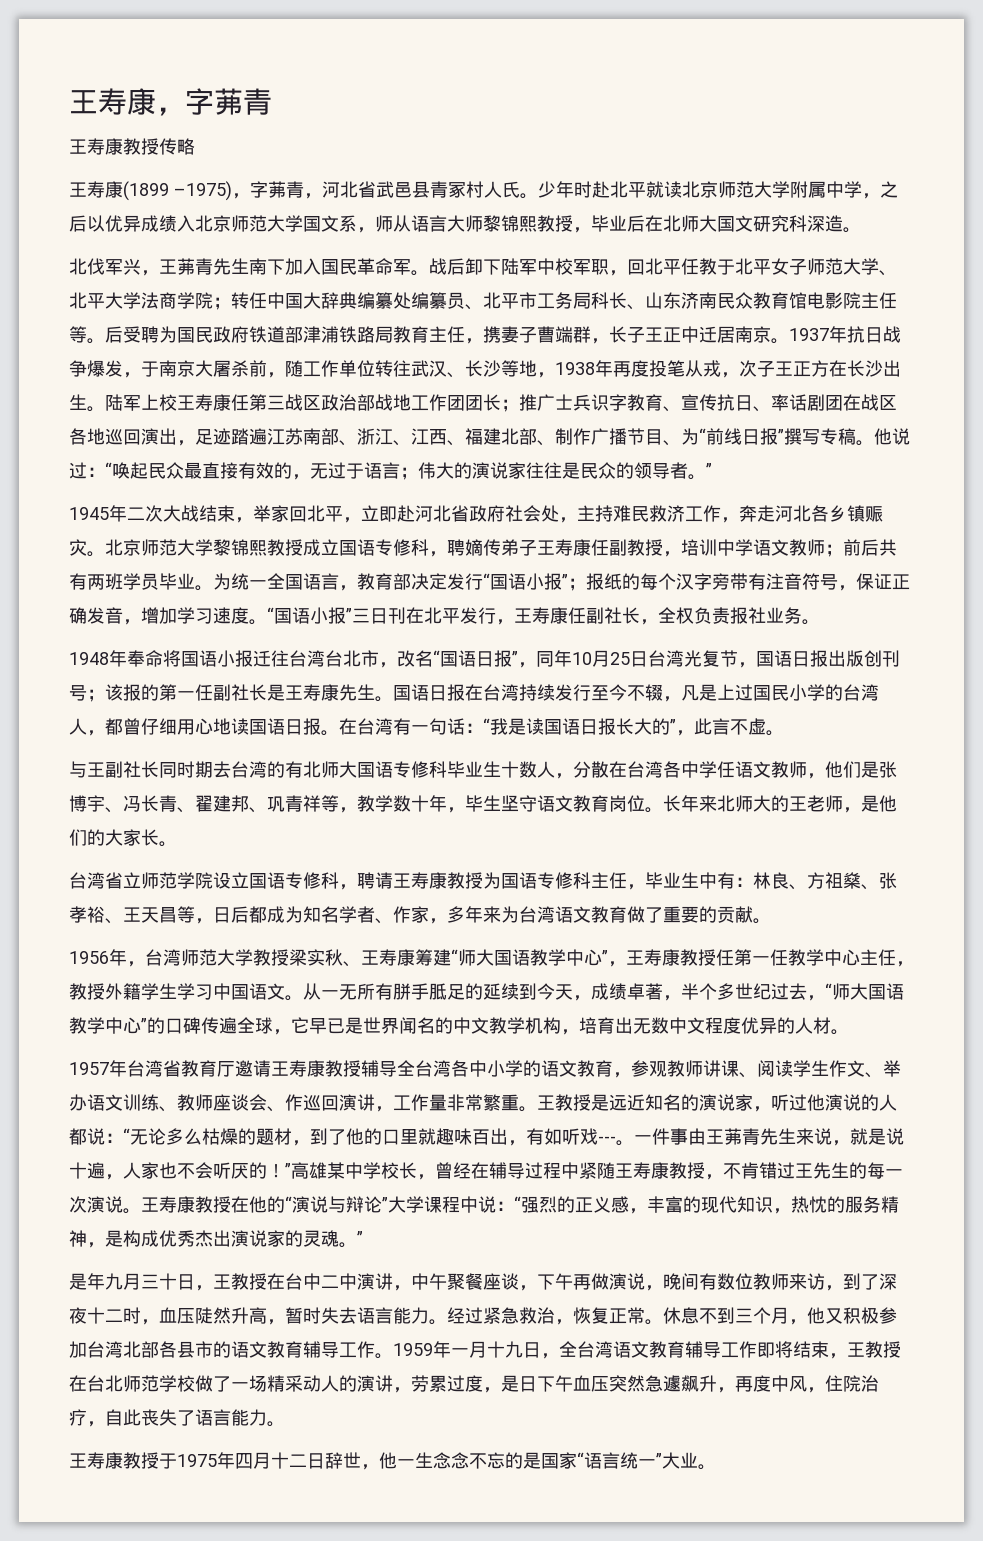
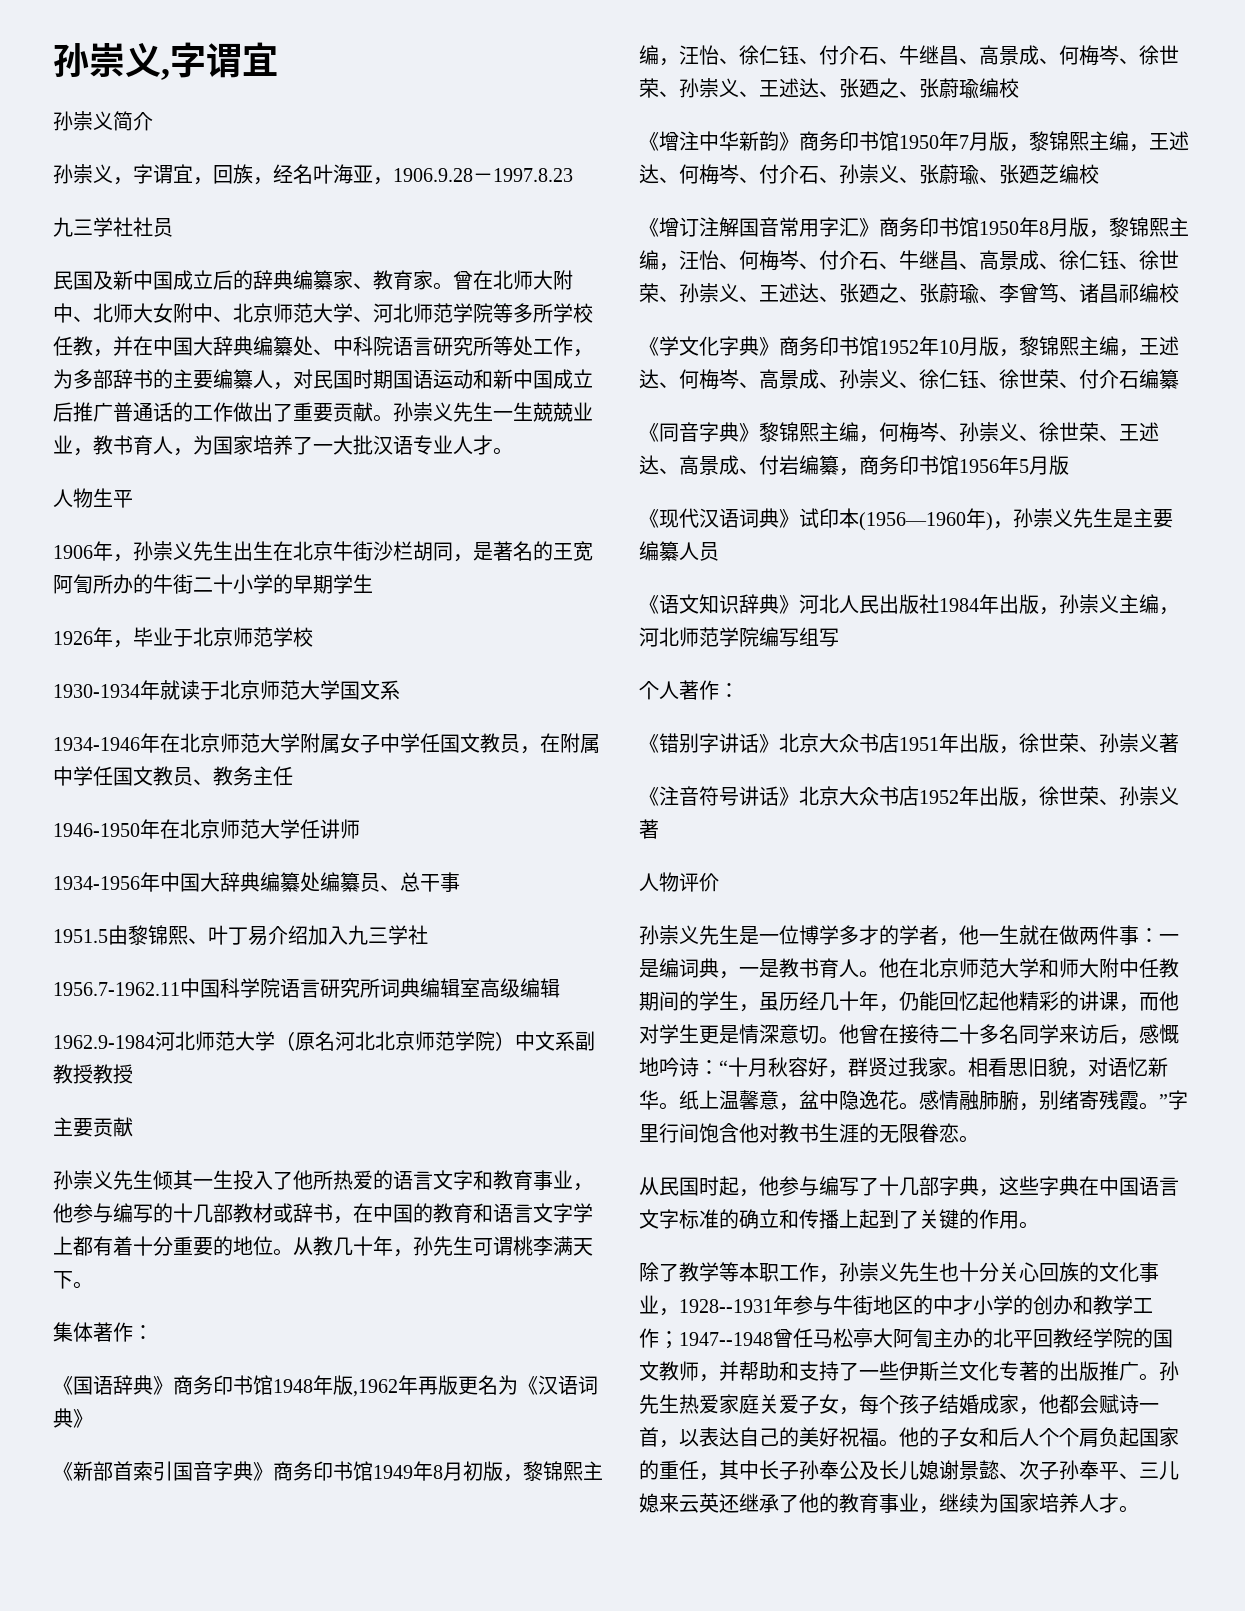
[69,88,272,116] [69,138,195,155] [69,181,898,201] [69,215,195,232] 王寿康，字茀青 // 王寿康教授传略 // 王寿康(1899 –1975)，字茀青，河北省武邑县青冢村人氏。少年时赴北平就读北京师范大学附属中学，之后以优异成绩入 -> [53,42,278,80] [53,111,153,131] [53,164,573,185] [53,217,173,237] [53,270,573,290] [53,303,593,323] [53,336,593,357] [53,369,593,390] [53,402,593,422] [53,435,513,456] [53,488,133,508] [53,541,593,562] [53,574,373,594] [53,627,313,648] [53,680,220,700] 孙崇义,字谓宜 // 孙崇义简介 // 孙崇义，字谓宜，回族，经名叶海亚，1906.9.28－1997.8.23 // 九三学社社员 // 民国及新中国成立后的辞典编纂家、教育家。曾在北师大附中、北师大女附中、北京师范大学、河北师范学院等多所学校任教，并在中国大辞典编纂处、中科院语言研究所等处工作，为多部辞书的主要编纂人，对民国时期国语运动和新中国成立后推广普通话的工作做出了重要贡献。孙崇义先生一生兢兢业业，教书育人，为国家培养了一大批汉语专业人才。 // 人物生平 // 1906年，孙崇义先生出生在北京牛街沙栏胡同，是著名的王宽阿訇所办的牛街二十小学的早期学生 // 1926年，毕业于北京师范学校 // 1930-1934年就读于
[357,215,861,233] [69,258,897,276] [69,292,267,310] ，师从语言大师黎锦熙教授，毕业后在北师大国文研究科深造。 // 北伐军兴，王茀青先生南下加入国民革命军。战后卸下陆军中校军职，回北平任教于北平女子师范大学、北平大学法商学院；转任 -> [53,733,600,754] [53,766,293,786] [53,819,360,839] [53,872,160,892] // 1934-1946年在北京师范大学附属女子中学任国文教员，在附属中学任国文教员、教务主任 // 1946-1950年在北京师范大学任讲师 // 1934-1956年
[483,292,897,310] [69,326,901,344] [69,360,901,378] [69,394,897,412] [69,428,910,446] [69,462,712,480] [69,505,883,523] [69,539,897,557] [69,573,910,591] [69,607,820,625] [69,650,900,668] [69,684,879,702] [69,718,784,736] [69,761,897,779] [69,795,897,813] [69,829,177,847] [69,872,897,890] [69,906,771,924] [69,949,914,967] [69,983,904,1001] [69,1017,849,1035] [69,1060,901,1078] [69,1094,897,1112] [69,1128,904,1146] [69,1162,903,1180] [69,1196,899,1214] [69,1230,363,1248] [69,1273,897,1291] [69,1307,897,1325] [69,1341,901,1359] [69,1375,879,1393] [69,1409,285,1427] [69,1452,698,1470] 北平市工务局科长、山东济南民众教育馆电影院主任等。后受聘为国民政府铁道部津浦铁路局教育主任，携妻子曹端群，长子王正中迁居南京。1937年抗日战争爆发，于南京大屠杀前，随工作单位转往武汉、长沙等地，1938年再度投笔从戎，次子王正方在长沙出生。陆军上校王寿康任第三战区政治部战地工作团团长；推广士兵识字教育、宣传抗日、率话剧团在战区各地巡回演出，足迹踏遍江苏南部、浙江、江西、福建北部、制作广播节目、为“前线日报”撰写专稿。他说过：“唤起民众最直接有效的，无过于语言；伟大的演说家往往是民众的领导者。” // 1945年二次大战结束，举家回北平，立即赴河北省政府社会处，主持难民救济工作，奔走河北各乡镇赈灾。北京师范大学黎锦熙教授成立国语专修科，聘嫡传弟子王寿康任副教授，培训中学语文教师；前后共有两班学员毕业。为统一全国语言，教育部决定发行“国语小报”；报纸的每个汉字旁带有注音符号，保证正确发音，增加学习速度。“国语小报”三日刊在北平发行，王寿康任副社长，全权负责报社业务。 // 1948年奉命将国语小报迁往台湾台北市，改名“国语日报”，同年10月25日台湾光复节，国语日报出版创刊号；该报的第一任副社长是王寿康先生。国语日报在台湾持续发行至今不辍，凡是上过国民小学的台湾人，都曾仔细用心地读国语日报。在台湾有一句话：“我是读国语日报长大的”，此言不虚。 // 与王副社长同时期去台湾的有北师大国语专修科毕业生十数人，分散在台湾各中学任语文教师，他们是张博宇、冯长青、翟建邦、巩青祥等，教学数十年，毕生坚守语文教育岗位。长年来北师大的王老师，是他们的大家长。 // 台湾省立师范学院设立国语专修科，聘请王寿康教授为国语专修科主任，毕业生中有：林良、方祖燊、张孝裕、王天昌等，日后都成为知名学者、作家，多年来为台湾语文教育做了重要的贡献。 // 1956年，台湾师范大学教授梁实秋、王寿康筹建“师大国语教学中心”，王寿康教授任第一任教学中心主任，教授外籍学生学习中国语文。从一无所有胼手胝足的延续到今天，成绩卓著，半个多世纪过去，“师大国语教学中心”的口碑传遍全球，它早已是世界闻名的中文教学机构，培育出无数中文程度优异的人材。 // 1957年台湾省教育厅邀请王寿康教授辅导全台湾各中小学的语文教育，参观教师讲课、阅读学生作文、举办语文训练、教师座谈会、作巡回演讲，工作量非常繁重。王教授是远近知名的演说家，听过他演说的人都说：“无论多么枯燥的题材，到了他的口里就趣味百出，有如听戏---。一件事由王茀青先生来说，就是说十遍，人家也不会听厌的！”高雄某中学校长，曾经在辅导过程中紧随王寿康教授，不肯错过王先生的每一次演说。王寿康教授在他的“演说与辩论”大学课程中说：“强烈的正义感，丰富的现代知识，热忱的服务精神，是构成优秀杰出演说家的灵魂。” // 是年九月三十日，王教授在台中二中演讲，中午聚餐座谈，下午再做演说，晚间有数位教师来访，到了深夜十二时，血压陡然升高，暂时失去语言能力。经过紧急救治，恢复正常。休息不到三个月，他又积极参加台湾北部各县市的语文教育辅导工作。1959年一月十九日，全台湾语文教育辅导工作即将结束，王教授在台北师范学校做了一场精采动人的演讲，劳累过度，是日下午血压突然急遽飙升，再度中风，住院治疗，自此丧失了语言能力。 // 王寿康教授于1975年四月十二日辞世，他一生念念不忘的是国家“语言统一”大业 -> [400,872,460,892] [53,925,428,946] [53,978,560,998] [53,1031,595,1051] [53,1064,133,1084] [53,1117,133,1137] [53,1170,593,1191] [53,1203,593,1224] [53,1236,593,1257] [53,1271,93,1289] [53,1322,153,1342] [53,1375,598,1397] [53,1408,93,1428] [53,1461,603,1482] [639,45,1179,66] [639,78,1019,98] [639,131,1189,152] [639,164,1099,185] [639,217,1189,238] [639,250,1179,271] [639,283,1179,303] [639,336,1179,357] [639,369,1179,390] [639,422,1159,443] [639,455,1069,476] [639,508,1173,531] [639,541,719,561] [639,594,1179,615] [639,627,839,647] [639,680,739,700] [639,733,1179,754] [639,786,1179,807] [639,819,659,839] [639,872,719,892] [639,925,1179,946] [639,958,1179,979] [639,991,1179,1012] [639,1024,1179,1045] [639,1057,1168,1078] [639,1090,1188,1111] [639,1123,979,1143] [639,1176,1179,1197] [639,1209,1039,1229] [639,1262,1159,1283] [639,1295,1153,1316] [639,1328,1173,1349] [639,1361,1179,1382] [639,1394,1159,1415] [639,1427,1179,1448] [639,1460,1179,1481] [639,1493,1119,1514] 总干事 // 1951.5由黎锦熙、叶丁易介绍加入九三学社 // 1956.7-1962.11中国科学院语言研究所词典编辑室高级编辑 // 1962.9-1984河北师范大学（原名河北北京师范学院）中文系副教授教授 // 主要贡献 // 孙崇义先生倾其一生投入了他所热爱的语言文字和教育事业，他参与编写的十几部教材或辞书，在中国的教育和语言文字学上都有着十分重要的地位。从教几十年，孙先生可谓桃李满天下。 // 集体著作： // 《国语辞典》商务印书馆1948年版,1962年再版更名为《汉语词典》 // 《新部首索引国音字典》商务印书馆1949年8月初版，黎锦熙主编，汪怡、徐仁钰、付介石、牛继昌、高景成、何梅岑、徐世荣、孙崇义、王述达、张廼之、张蔚瑜编校 // 《增注中华新韵》商务印书馆1950年7月版，黎锦熙主编，王述达、何梅岑、付介石、孙崇义、张蔚瑜、张廼芝编校 // 《增订注解国音常用字汇》商务印书馆1950年8月版，黎锦熙主编，汪怡、何梅岑、付介石、牛继昌、高景成、徐仁钰、徐世荣、孙崇义、王述达、张廼之、张蔚瑜、李曾笃、诸昌祁编校 // 《学文化字典》商务印书馆1952年10月版，黎锦熙主编，王述达、何梅岑、高景成、孙崇义、徐仁钰、徐世荣、付介石编纂 // 《同音字典》黎锦熙主编，何梅岑、孙崇义、徐世荣、王述达、高景成、付岩编纂，商务印书馆1956年5月版 // 《现代汉语词典》试印本(1956—1960年)，孙崇义先生是主要编纂人员 // 《语文知识辞典》河北人民出版社1984年出版，孙崇义主编，河北师范学院编写组写 // 个人著作： // 《错别字讲话》北京大众书店1951年出版，徐世荣、孙崇义著 // 《注音符号讲话》北京大众书店1952年出版，徐世荣、孙崇义著 // 人物评价 // 孙崇义先生是一位博学多才的学者，他一生就在做两件事：一是编词典，一是教书育人。他在北京师范大学和师大附中任教期间的学生，虽历经几十年，仍能回忆起他精彩的讲课，而他对学生更是情深意切。他曾在接待二十多名同学来访后，感慨地吟诗：“十月秋容好，群贤过我家。相看思旧貌，对语忆新华。纸上温馨意，盆中隐逸花。感情融肺腑，别绪寄残霞。”字里行间饱含他对教书生涯的无限眷恋。 // 从民国时起，他参与编写了十几部字典，这些字典在中国语言文字标准的确立和传播上起到了关键的作用。 // 除了教学等本职工作，孙崇义先生也十分关心回族的文化事业，1928--1931年参与牛街地区的中才小学的创办和教学工作；1947--1948曾任马松亭大阿訇主办的北平回教经学院的国文教师，并帮助和支持了一些伊斯兰文化专著的出版推广。孙先生热爱家庭关爱子女，每个孩子结婚成家，他都会赋诗一首，以表达自己的美好祝福。他的子女和后人个个肩负起国家的重任，其中长子孙奉公及长儿媳谢景懿、次子孙奉平、三儿媳来云英还继承了他的教育事业，继续为国家培养人才

